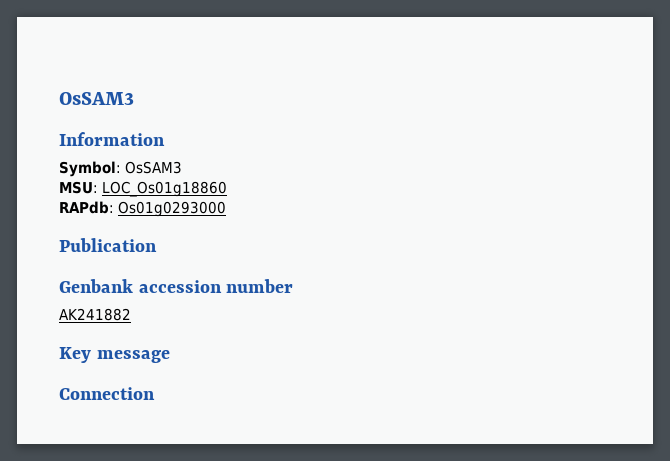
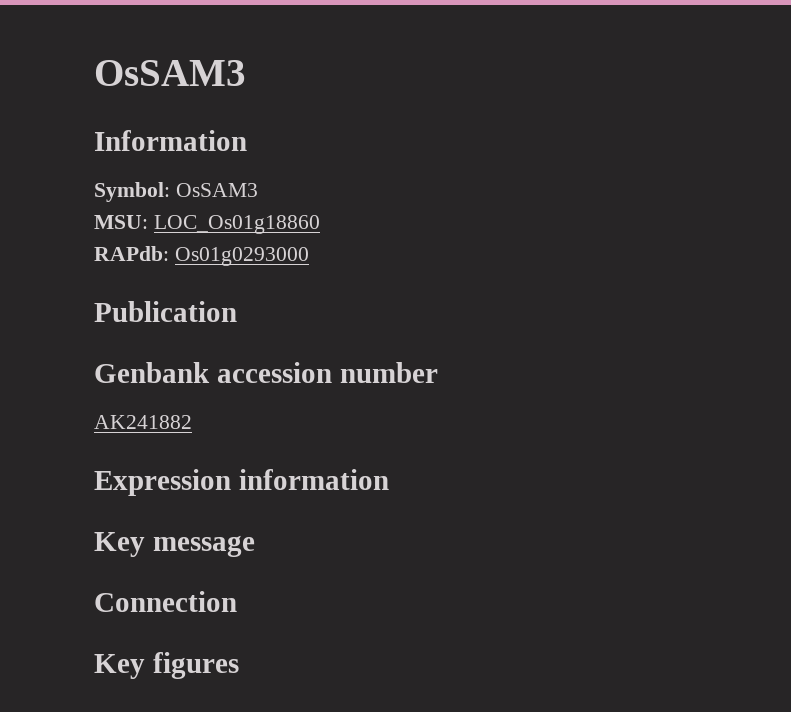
(131, 314) none -> [94,469,389,496] // Expression information
(155, 393) none -> [94,652,239,679] // Key figures

